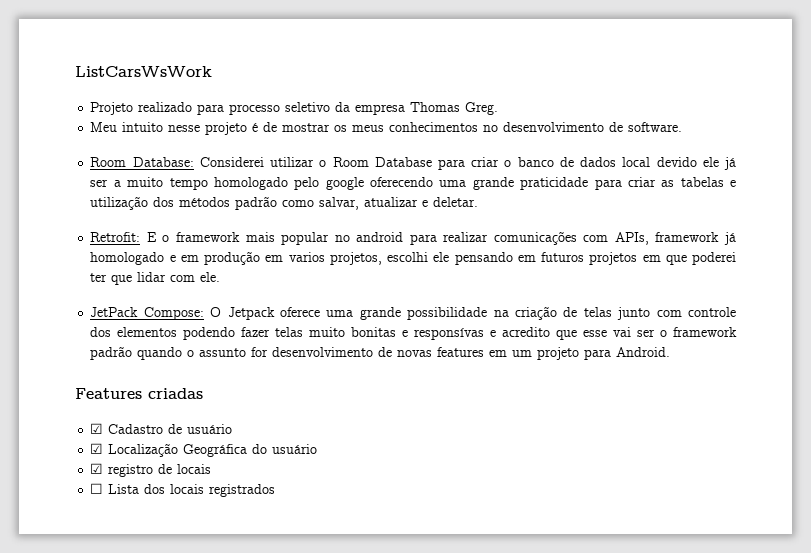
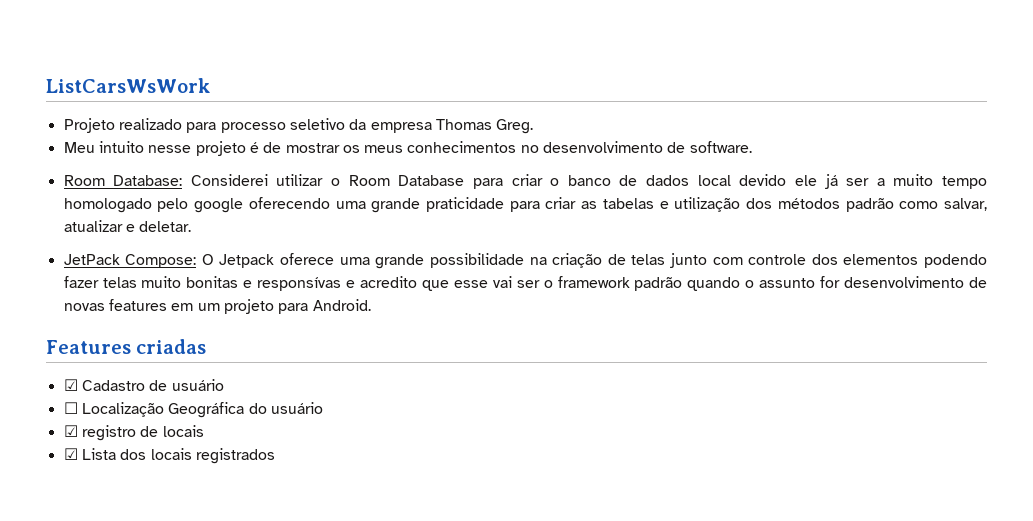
[90,231,737,245] [90,251,737,265] [90,272,221,285] // Retrofit: E o framework mais popular no android para realizar comunicações com APIs, framework já homologado e em produção em varios projetos, escolhi ele pensando em futuros projetos em que poderei ter que lidar com ele. -> (192, 226) none
[90,443,104,454] ☑ -> [63,402,78,414] ☐
[90,483,104,494] ☐ -> [63,448,78,460] ☑

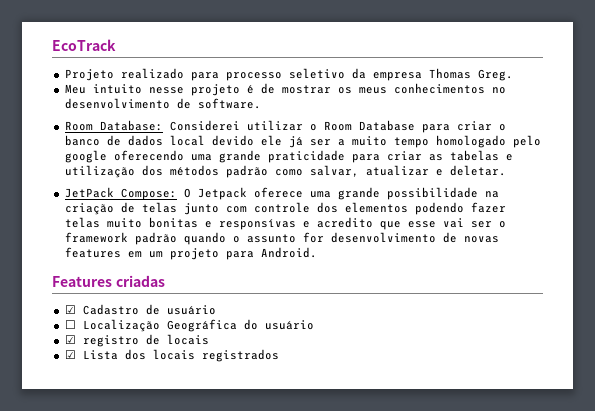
[46,78,210,93] ListCarsWsWork -> [52,39,116,51] EcoTrack

